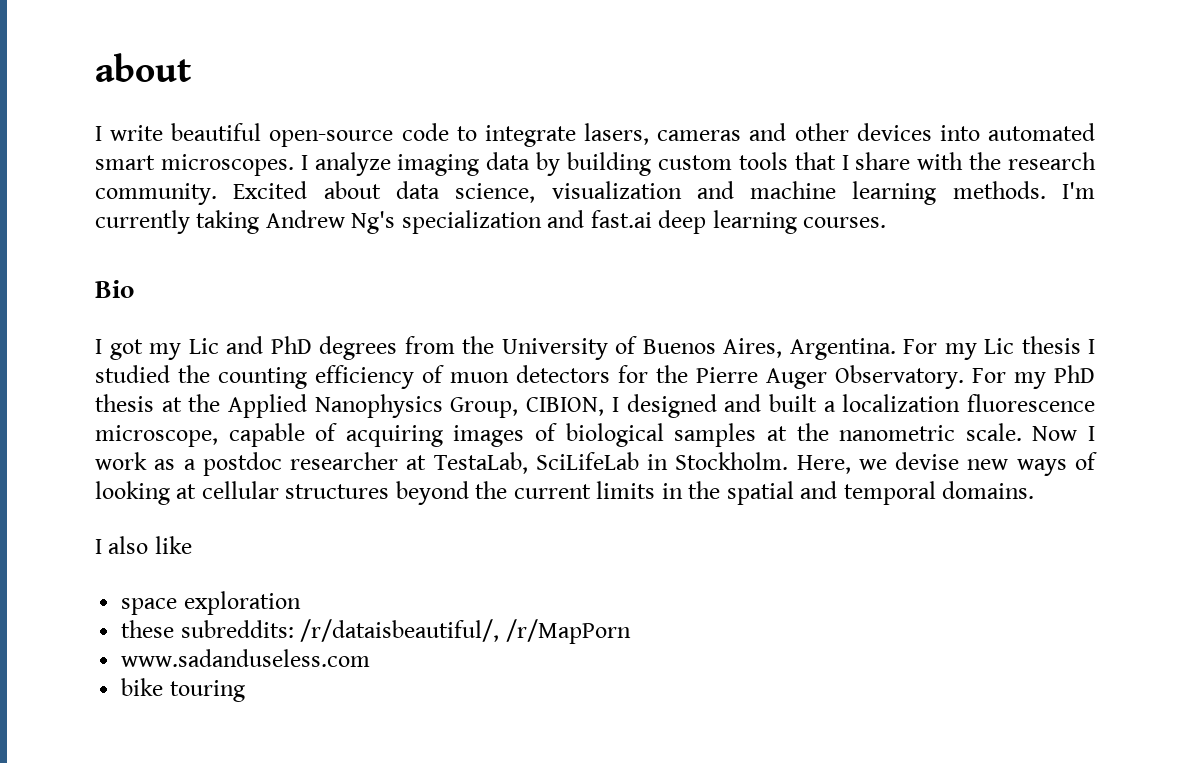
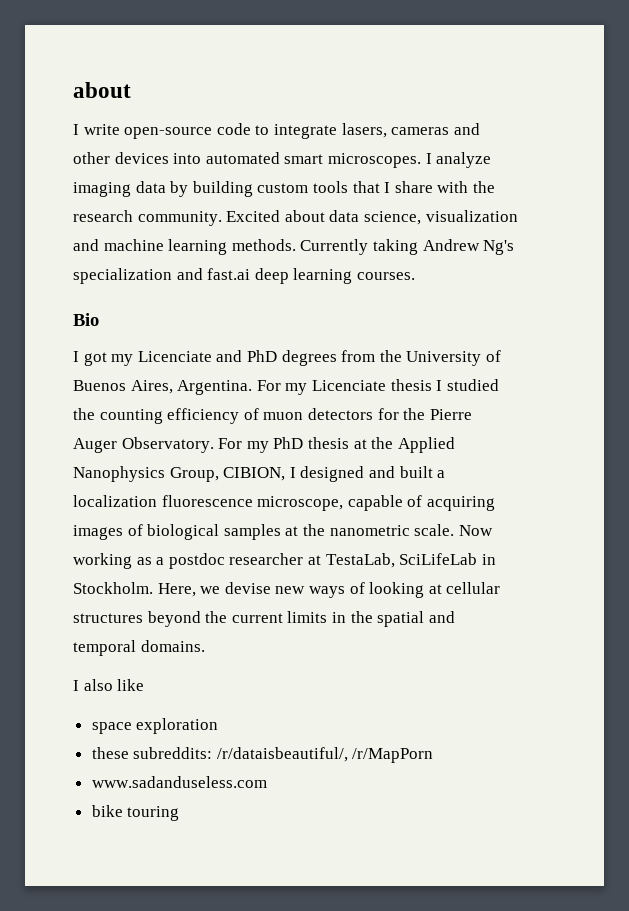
[171,123,262,141] beautiful -> (120, 129) none
[1061,182,1095,199] [95,210,190,234] I'm currently -> [300,239,369,255] Currently
[188,338,219,354] Lic -> [137,351,212,362] Licenciate
[984,338,1014,354] Lic -> [311,380,386,391] Licenciate
[1088,426,1096,441] [95,452,147,470] I work -> [73,553,132,569] working

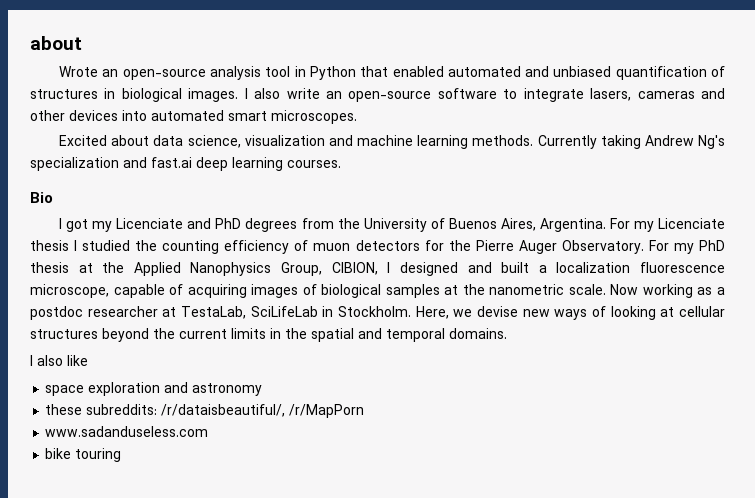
[73,123,251,139] I write open-source code -> [59,66,726,80] [30,88,497,102] Wrote an open-source analysis tool in Python that enabled automated and unbiased quantification of structures in biological images. I also write an open-source software
[425,152,492,168] [73,181,495,197] [73,210,222,226] I analyze imaging data by building custom tools that I share with the research community. -> (357, 117) //
(219, 726) none -> [164,382,263,396] and astronomy

